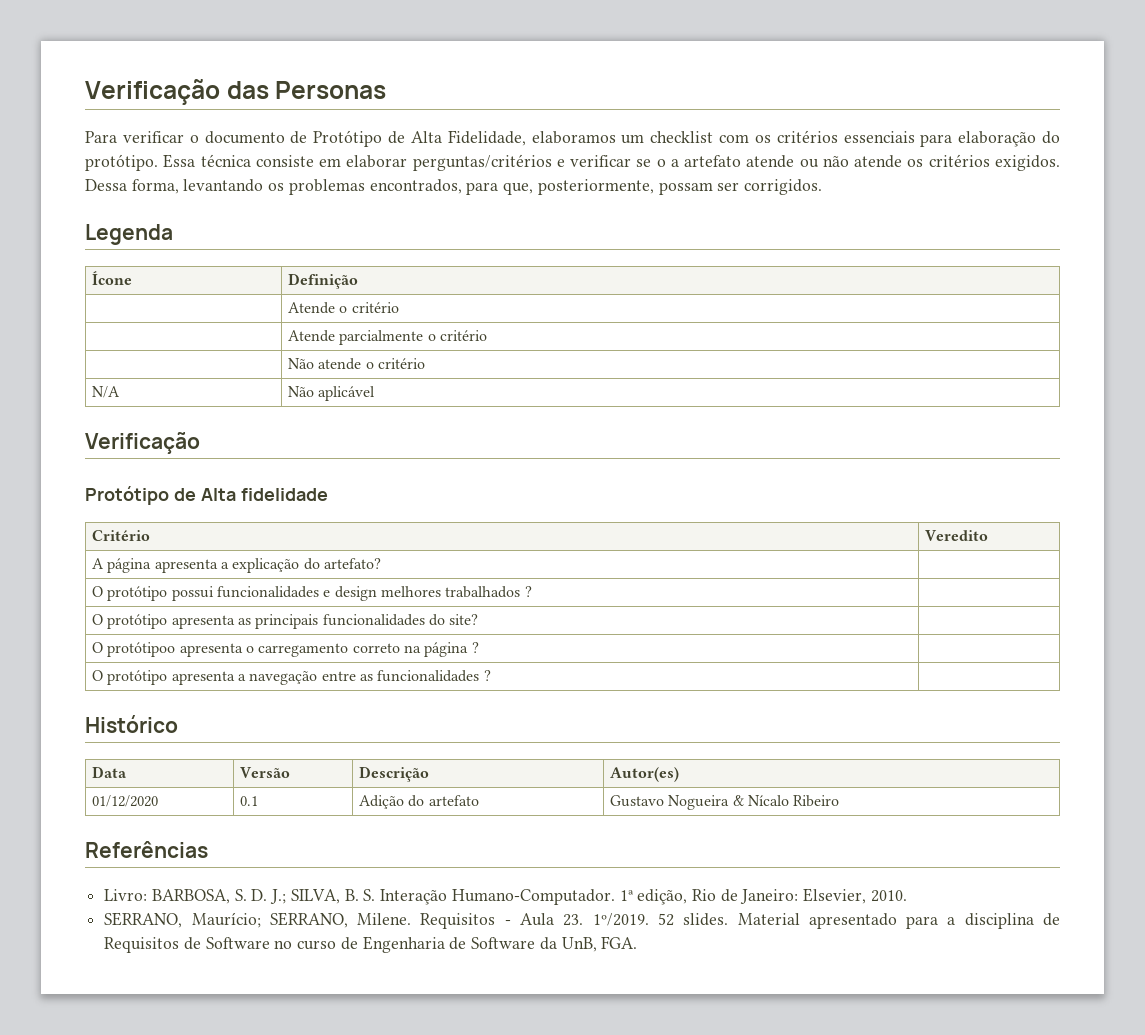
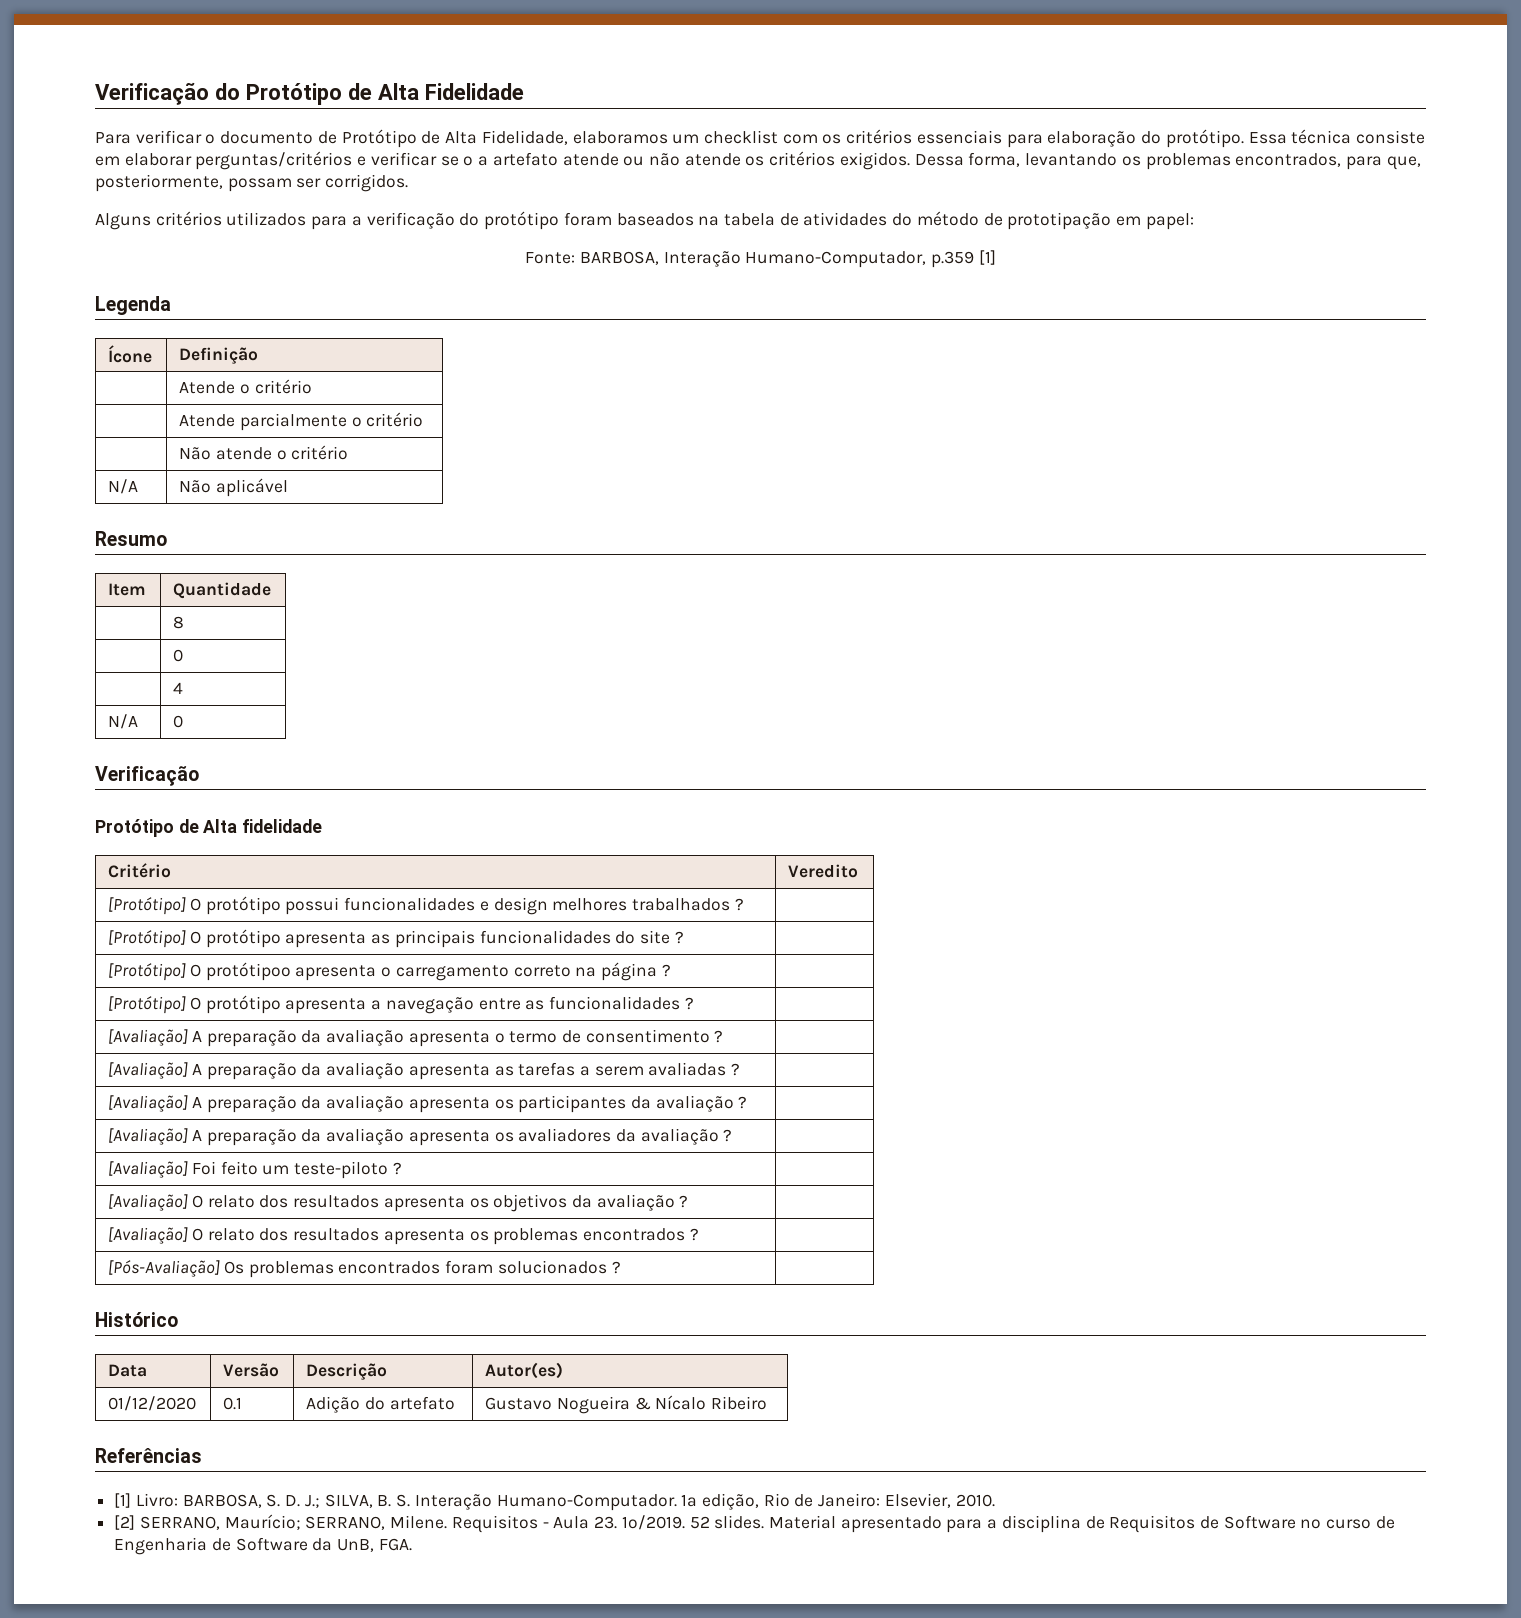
[85,79,387,105] Verificação das Personas -> [95,82,524,105] Verificação do Protótipo de Alta Fidelidade
(822, 187) none -> [95,211,1194,230] [525,250,996,268] // Alguns critérios utilizados para a verificação do protótipo foram baseados na tabela de atividades do método de prototipação em papel: // Fonte: BARBOSA, Interação Humano-Computador, p.359 [1]
(376, 393) none -> [95,531,167,546] [108,583,147,596] [173,582,272,599] [173,616,185,629] [173,649,184,662] [173,682,184,694] [108,714,139,729] [173,715,184,728] // Resumo // Item | Quantidade // | 8 // | 0 // | 4 // N/A | 0
[92,558,382,573] A página apresenta a explicação do artefato? | // -> [108,897,187,915] [Protótipo]
(532, 591) none -> [108,930,187,948] [Protótipo]
[449,614,479,625] site? | // -> [640,930,684,944] [108,963,187,981] site ? | // [Protótipo]
(479, 647) none -> [108,996,187,1014] [Protótipo]
(491, 675) none -> [108,1029,724,1047] [108,1062,741,1080] [108,1095,748,1113] [108,1128,733,1146] [108,1161,402,1179] [108,1194,689,1212] [108,1227,699,1245] [108,1260,621,1278] // [Avaliação] A preparação da avaliação apresenta o termo de consentimento ? | // [Avaliação] A preparação da avaliação apresenta as tarefas a serem avaliadas ? | // [Avaliação] A preparação da avaliação apresenta os participantes da avaliação ? | // [Avaliação] A preparação da avaliação apresenta os avaliadores da avaliação ? | // [Avaliação] Foi feito um teste-piloto ? | // [Avaliação] O relato dos resultados apresenta os objetivos da avaliação ? | // [Avaliação] O relato dos resultados apresenta os problemas encontrados ? | // [Pós-Avaliação] Os problemas encontrados foram solucionados ? |
(208, 849) none -> [114,1493,132,1508] [1]
(907, 896) none -> [114,1515,136,1530] [2]

